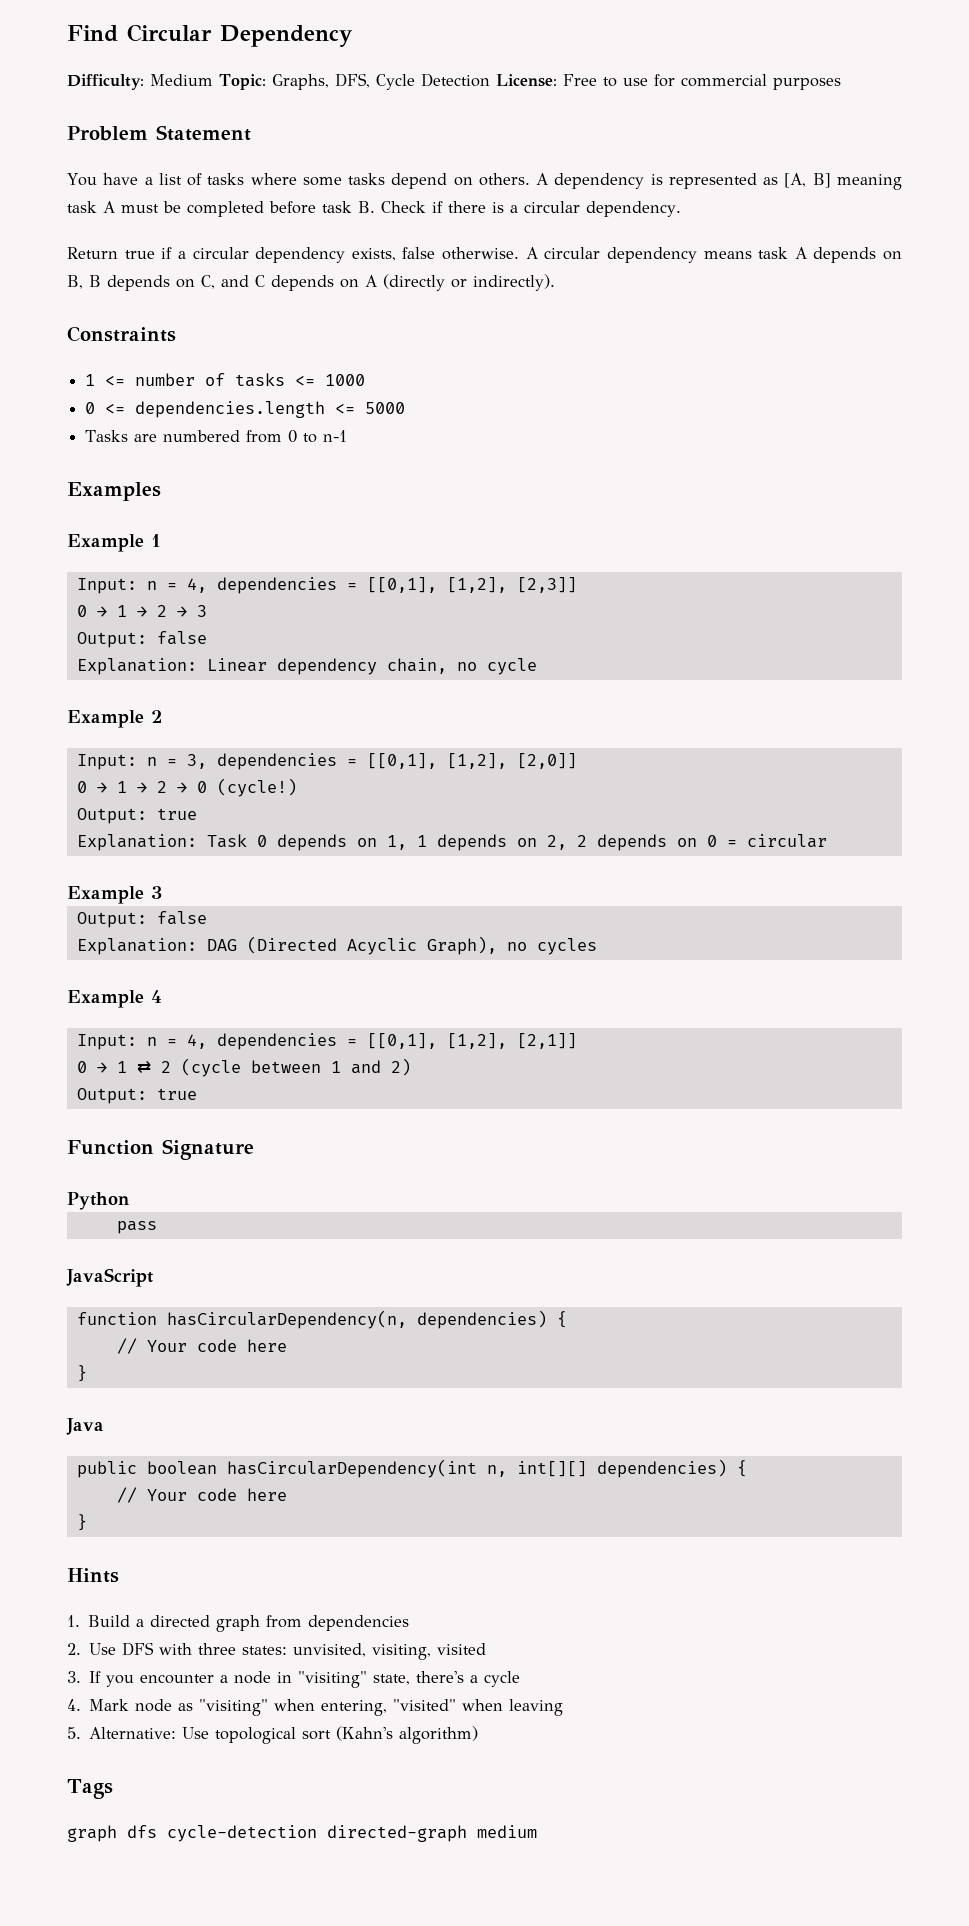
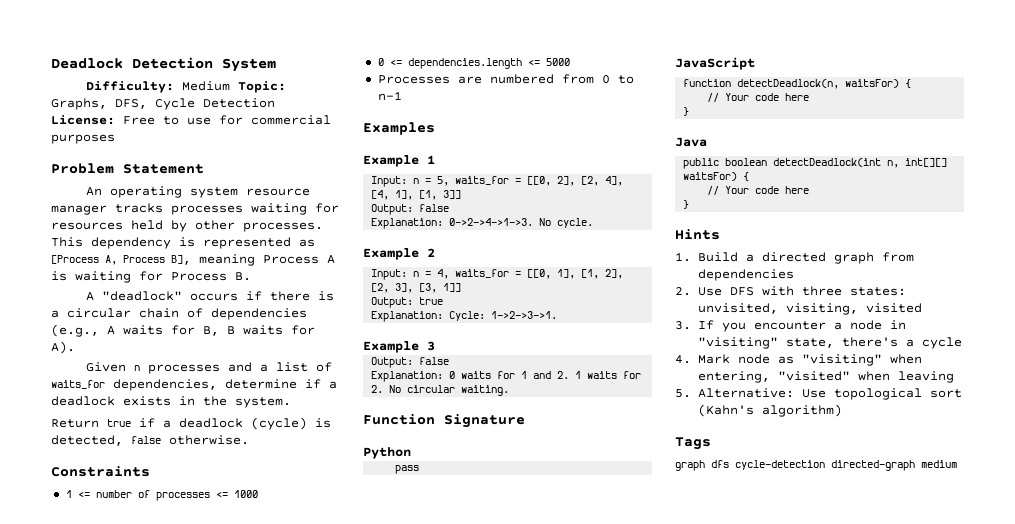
[67,24,353,47] Find Circular Dependency -> [51,57,276,72] Deadlock Detection System
[67,173,903,190] [67,201,426,217] You have a list of tasks where some tasks depend on others. A dependency is represented as [A, B] meaning task A must be completed before task B. Check -> [85,186,310,198] [51,203,339,215] [51,220,323,232] [51,237,315,249] [51,254,335,266] [51,271,251,283] [85,291,238,301] An operating system resource manager tracks processes waiting for resources held by other processes. This dependency is represented as [Process A, Process B], meaning Process A is waiting for Process B. // A "deadlock" occurs
[586,201,681,217] [67,247,902,263] [67,274,555,291] dependency. // Return true if a circular dependency exists, false otherwise. A circular dependency means task A depends on B, B depends on C, and C depends on A (directly or indirectly). -> [139,308,307,320] [51,324,315,337] [51,341,75,354] [85,362,332,374] [51,379,337,391] [51,396,291,408] [51,417,331,430] [51,435,249,446] chain of dependencies (e.g., A waits for B, B waits for A). // Given n processes and a list of waits_for dependencies, determine if a deadlock exists in the system. // Return true if a deadlock (cycle) is detected, false otherwise.
[235,373,286,387] tasks -> [155,492,210,501] processes
[85,430,129,442] Tasks -> [377,75,450,84] Processes
[186,577,577,594] [76,605,207,617] [76,631,207,648] [76,658,537,675] 4, dependencies = [[0,1], [1,2], [2,3]] // 0 → 1 → 2 → 3 // Output: false // Explanation: Linear dependency chain, no cycle -> [437,176,624,186] [371,190,462,200] [371,204,450,215] [371,218,594,229] 5, waits_for = [[0, 2], [2, 4], [4, 1], [1, 3]] // Output: false // Explanation: 0->2->4->1->3. No cycle.
[186,753,577,770] [76,778,297,797] [76,808,197,824] [76,834,827,851] 3, dependencies = [[0,1], [1,2], [2,0]] // 0 → 1 → 2 → 0 (cycle!) // Output: true // Explanation: Task 0 depends on 1, 1 depends on 2, 2 depends on 0 = circular -> [437,269,624,279] [371,283,462,293] [371,297,444,308] [371,311,558,322] 4, waits_for = [[0, 1], [1, 2], [2, 3], [3, 1]] // Output: true // Explanation: Cycle: 1->2->3->1.
[206,936,597,955] [67,990,162,1008] [76,1033,577,1050] [76,1058,411,1077] [76,1088,197,1104] DAG (Directed Acyclic Graph), no cycles // Example 4 // Input: n = 4, dependencies = [[0,1], [1,2], [2,1]] // 0 → 1 ⇄ 2 (cycle between 1 and 2) // Output: true -> [449,371,642,379] [371,385,510,396] 0 waits for 1 and 2. 1 waits for 2. No circular waiting.
[166,1310,547,1329] hasCircularDependency(n, dependencies) -> [737,79,900,89] detectDeadlock(n, waitsFor)
[226,1459,477,1478] hasCircularDependency(int -> [773,158,882,167] detectDeadlock(int
[596,1459,727,1478] dependencies) -> [683,172,738,181] waitsFor)

